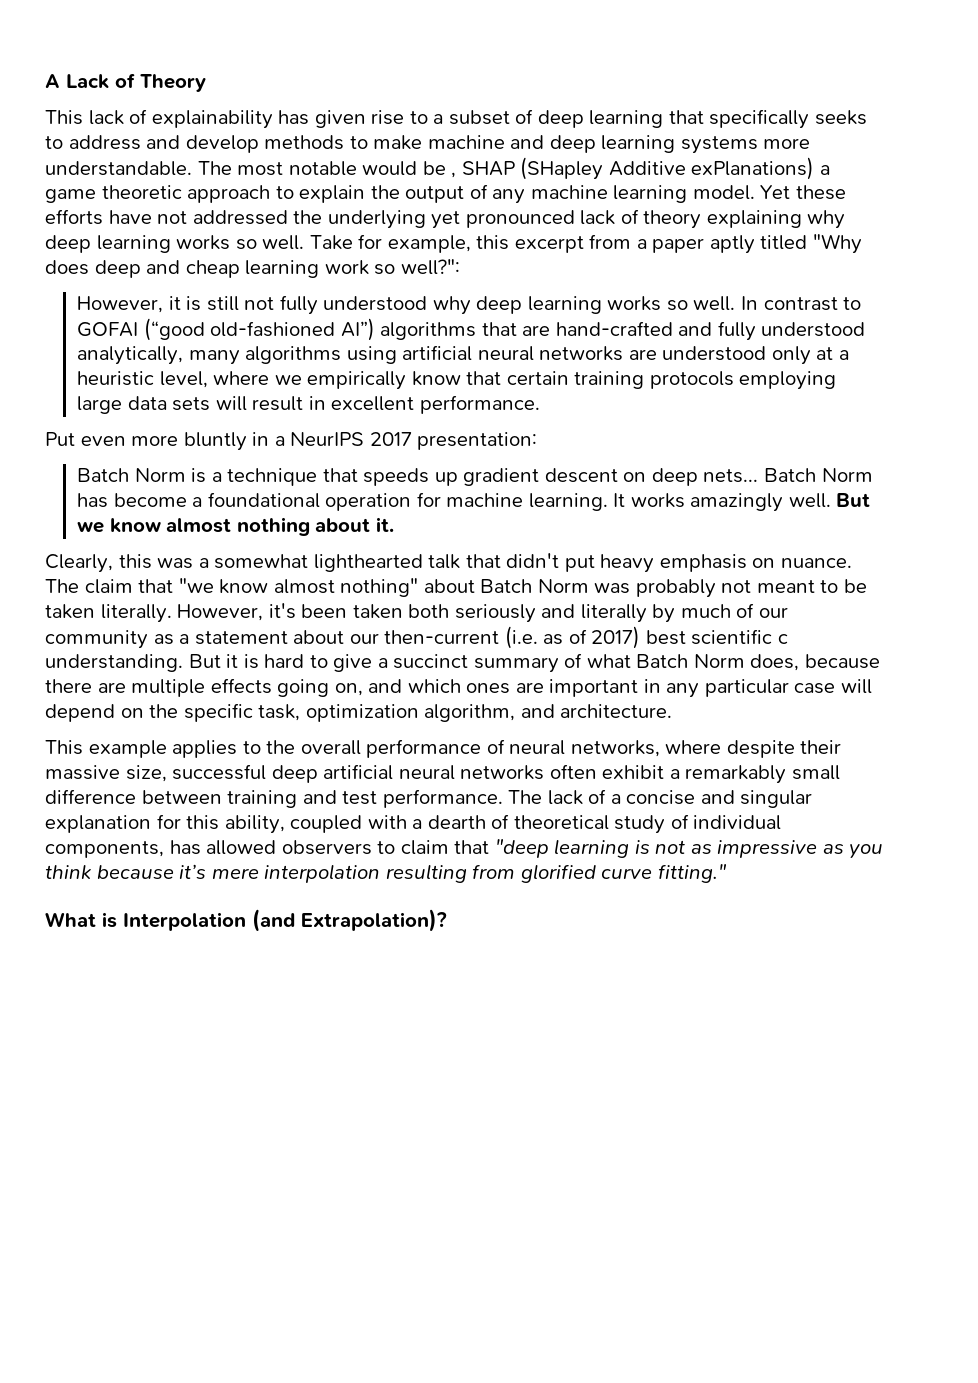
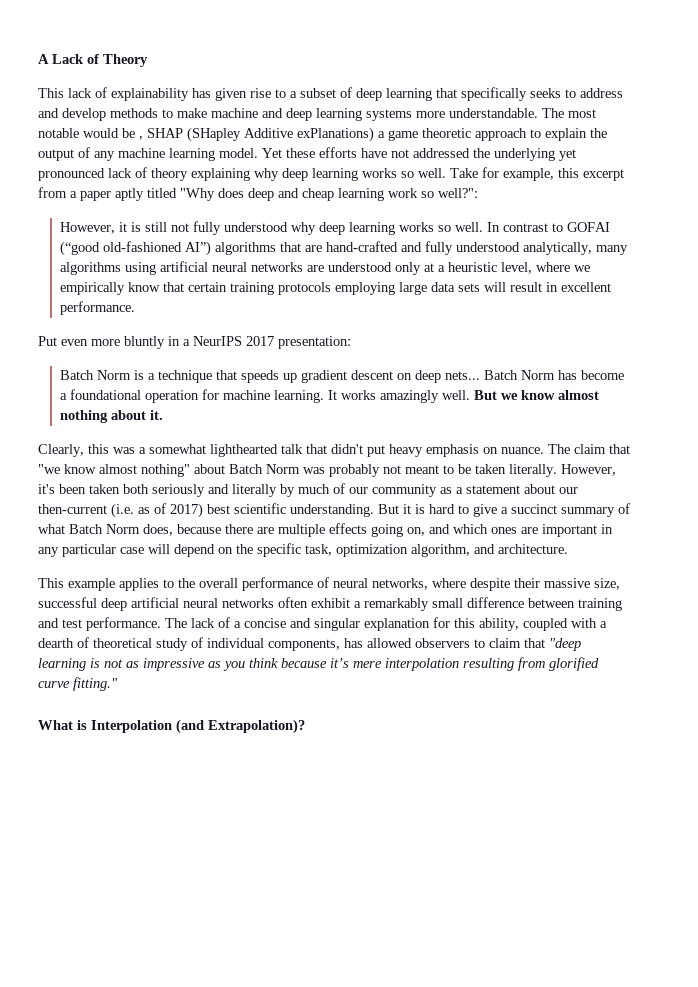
[777,634,788,644] c -> (286, 508) none

